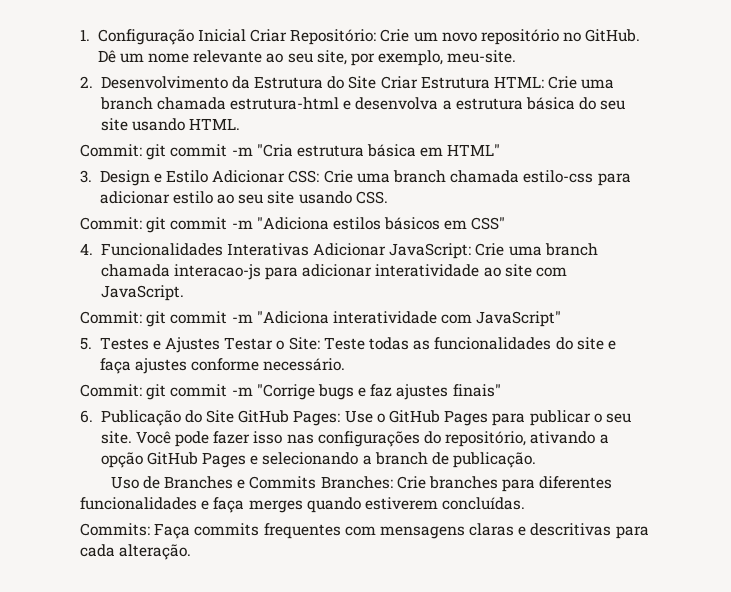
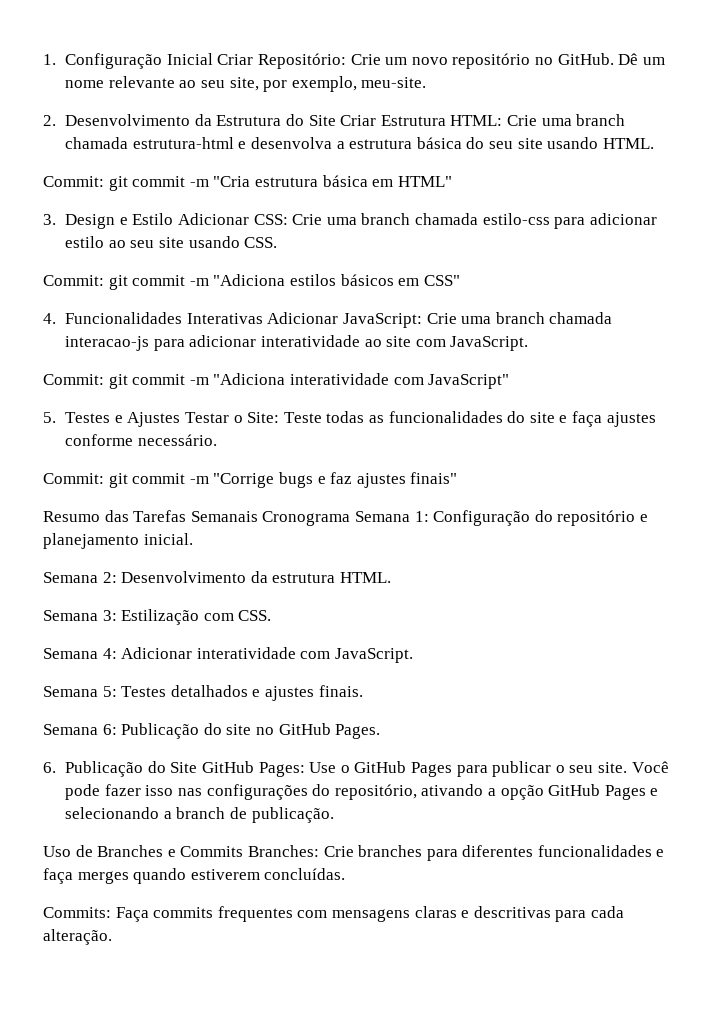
(501, 390) none -> [43,510,648,526] [43,533,193,549] [43,571,391,583] [43,609,272,625] [43,647,413,663] [43,685,363,701] [43,723,381,739] // Resumo das Tarefas Semanais Cronograma Semana 1: Configuração do repositório e planejamento inicial. // Semana 2: Desenvolvimento da estrutura HTML. // Semana 3: Estilização com CSS. // Semana 4: Adicionar interatividade com JavaScript. // Semana 5: Testes detalhados e ajustes finais. // Semana 6: Publicação do site no GitHub Pages.

